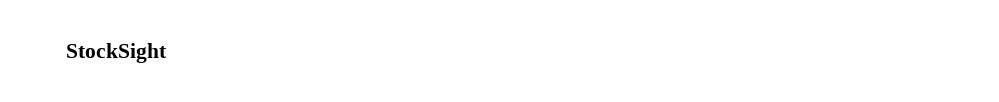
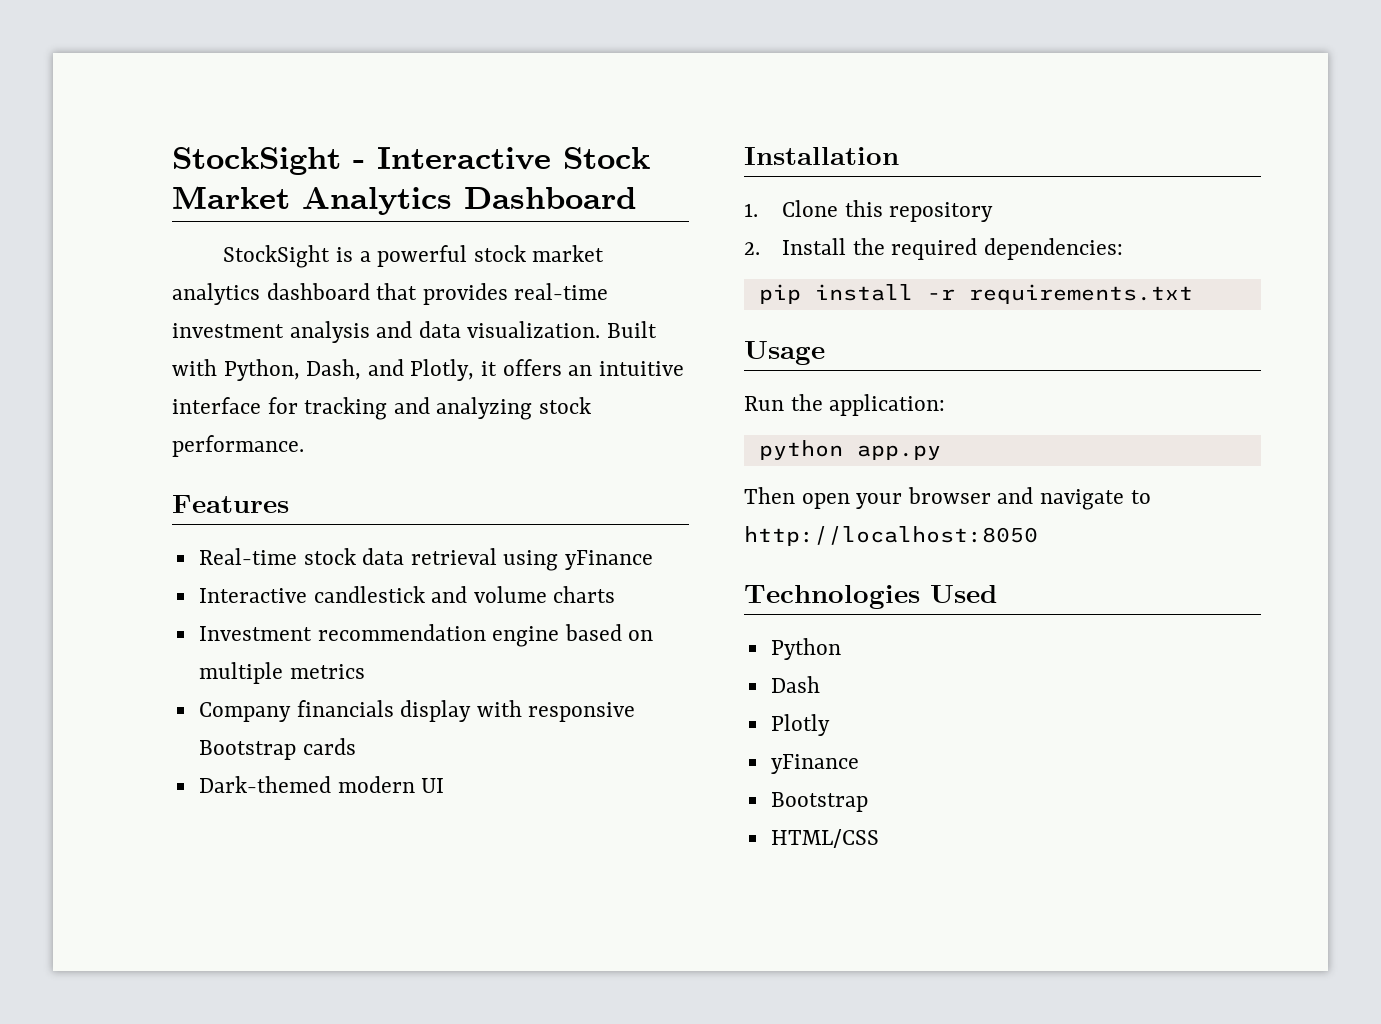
[66,43,167,63] StockSight -> [172,147,650,175] [172,186,636,215] [223,245,605,268] [172,283,609,305] [172,321,658,343] [172,359,684,381] [172,397,592,420] [172,435,304,457] [172,495,289,513] [198,548,654,571] [198,586,616,603] [198,624,654,647] [198,662,365,684] [198,700,636,722] [198,738,356,760] [198,776,445,793] [744,147,899,165] [744,200,994,222] [744,238,1123,260] [758,284,1193,304] [744,341,825,365] [744,394,946,416] [758,440,941,460] [744,487,1151,510] [744,526,1038,546] [744,585,997,609] [770,638,841,660] [770,676,820,693] [770,714,830,736] [770,754,859,774] [770,792,868,812] [770,829,879,848] StockSight - Interactive Stock Market Analytics Dashboard // StockSight is a powerful stock market analytics dashboard that provides real-time investment analysis and data visualization. Built with Python, Dash, and Plotly, it offers an intuitive interface for tracking and analyzing stock performance. // Features // Real-time stock data retrieval using yFinance // Interactive candlestick and volume charts // Investment recommendation engine based on multiple metrics // Company financials display with responsive Bootstrap cards // Dark-themed modern UI // Installation // 1. Clone this repository // 2. Install the required dependencies: // pip install -r requirements.txt // Usage // Run the application: // python app.py // Then open your browser and navigate to http://localhost:8050 // Technologies Used // Python // Dash // Plotly // yFinance // Bootstrap // HTML/CSS

